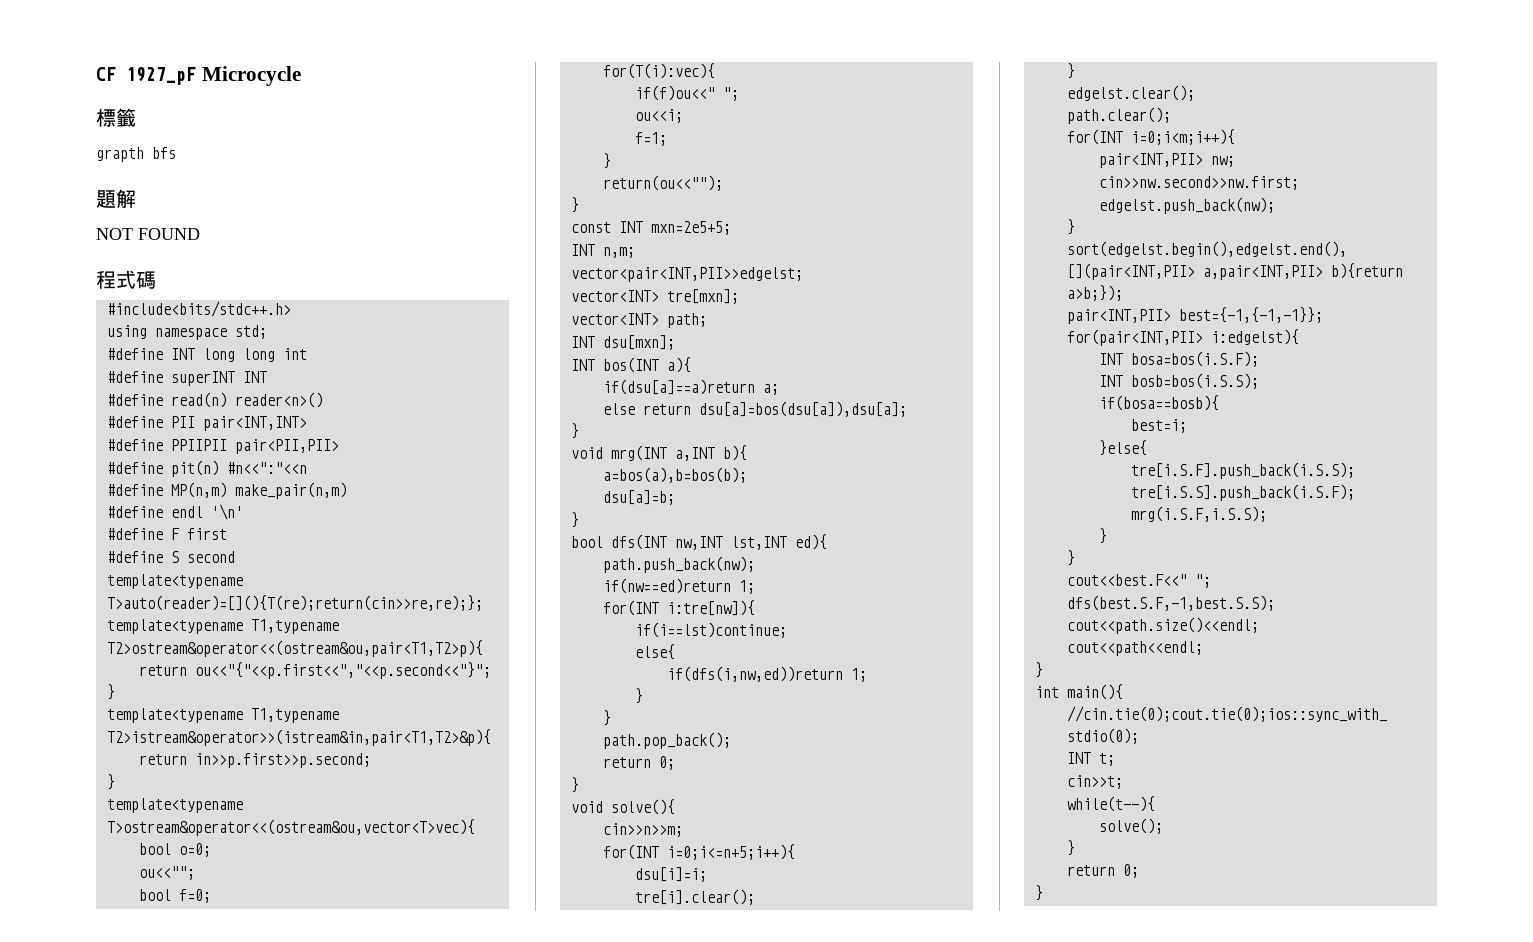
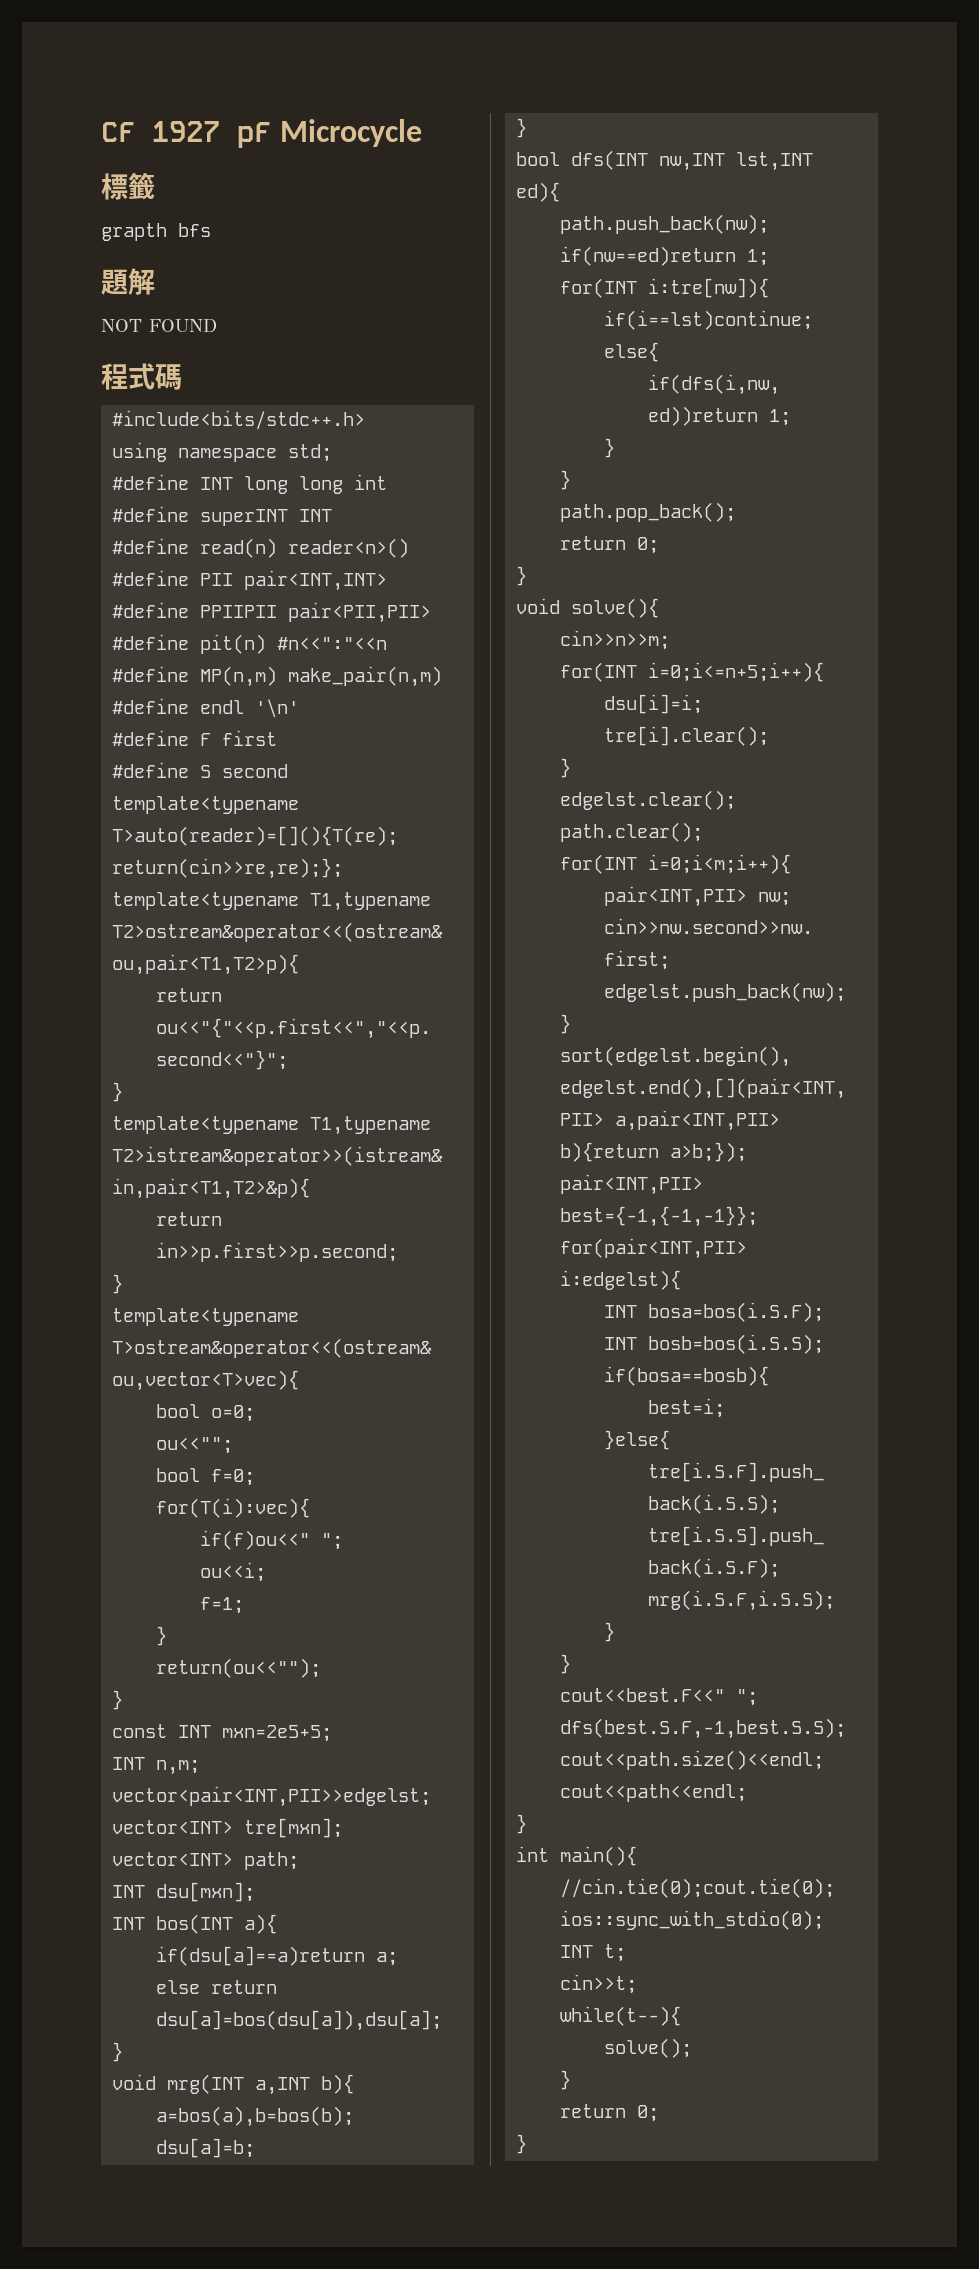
[126,67,196,85] 1927_pF -> [152,121,271,148] 1927 pF

